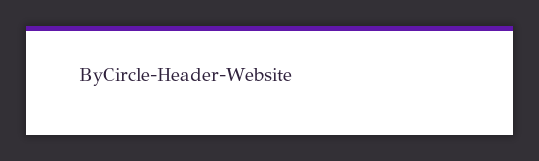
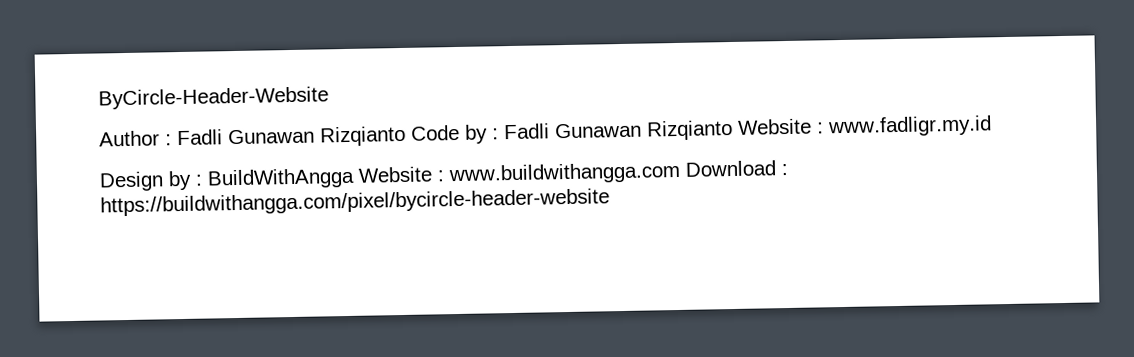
(292, 77) none -> [99,115,992,147] [99,160,788,192] [100,188,610,217] // Author : Fadli Gunawan Rizqianto Code by : Fadli Gunawan Rizqianto Website : www.fadligr.my.id // Design by : BuildWithAngga Website : www.buildwithangga.com Download : https://buildwithangga.com/pixel/bycircle-header-website

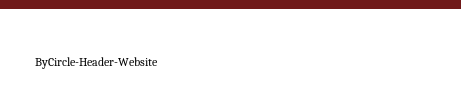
[99,115,992,147] [99,160,788,192] [100,188,610,217] // Author : Fadli Gunawan Rizqianto Code by : Fadli Gunawan Rizqianto Website : www.fadligr.my.id // Design by : BuildWithAngga Website : www.buildwithangga.com Download : https://buildwithangga.com/pixel/bycircle-header-website -> (158, 63) none

